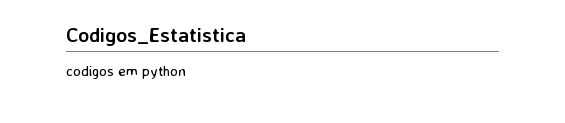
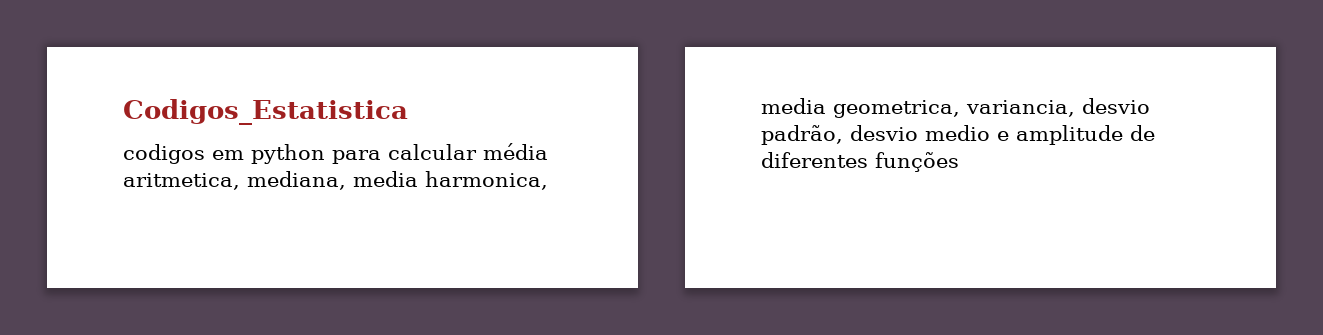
(186, 72) none -> [332,143,548,164] [123,171,548,190] [761,98,1150,118] [761,125,1155,145] [761,152,959,172] para calcular média aritmetica, mediana, media harmonica, media geometrica, variancia, desvio padrão, desvio medio e amplitude de diferentes funções

